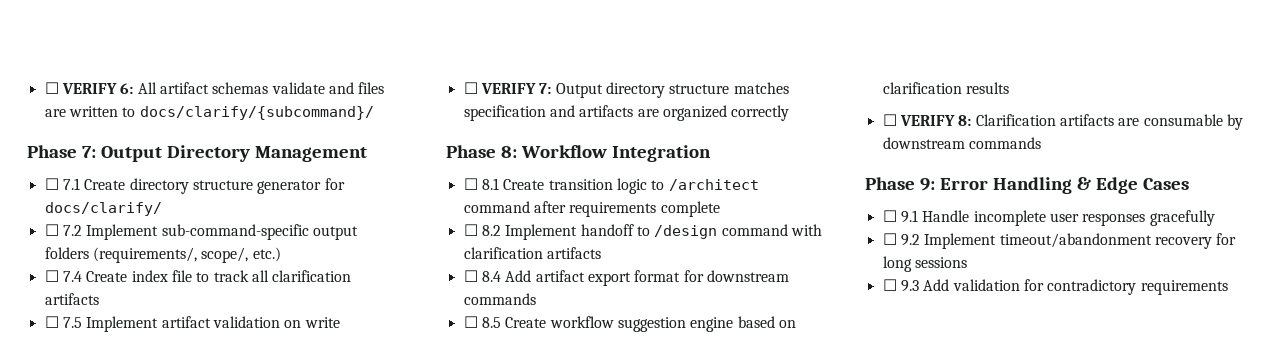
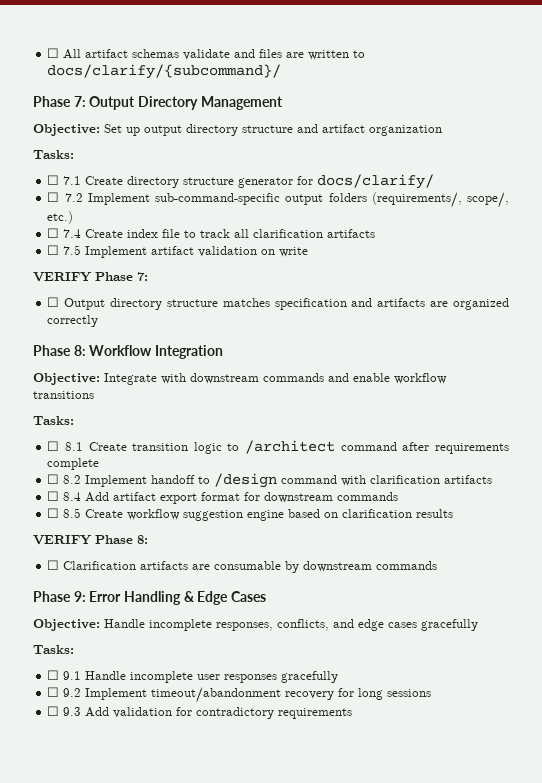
[44,82,134,94] ☐ VERIFY 6: -> [47,48,60,58] ☐
(367, 154) none -> [33,124,442,136] [33,150,74,159] // Objective: Set up output directory structure and artifact organization // Tasks:
[463,82,552,94] // ☐ VERIFY 7: -> [33,272,148,282] [47,297,60,307] // VERIFY Phase 7: // ☐
(711, 153) none -> [33,373,447,385] [33,391,94,399] [33,416,74,425] // Objective: Integrate with downstream commands and enable workflow transitions // Tasks:
[882,114,972,126] // ☐ VERIFY 8: -> [33,535,148,545] [47,560,60,570] // VERIFY Phase 8: // ☐
(1189, 184) none -> [33,619,478,631] [33,645,74,654] // Objective: Handle incomplete responses, conflicts, and edge cases gracefully // Tasks:

